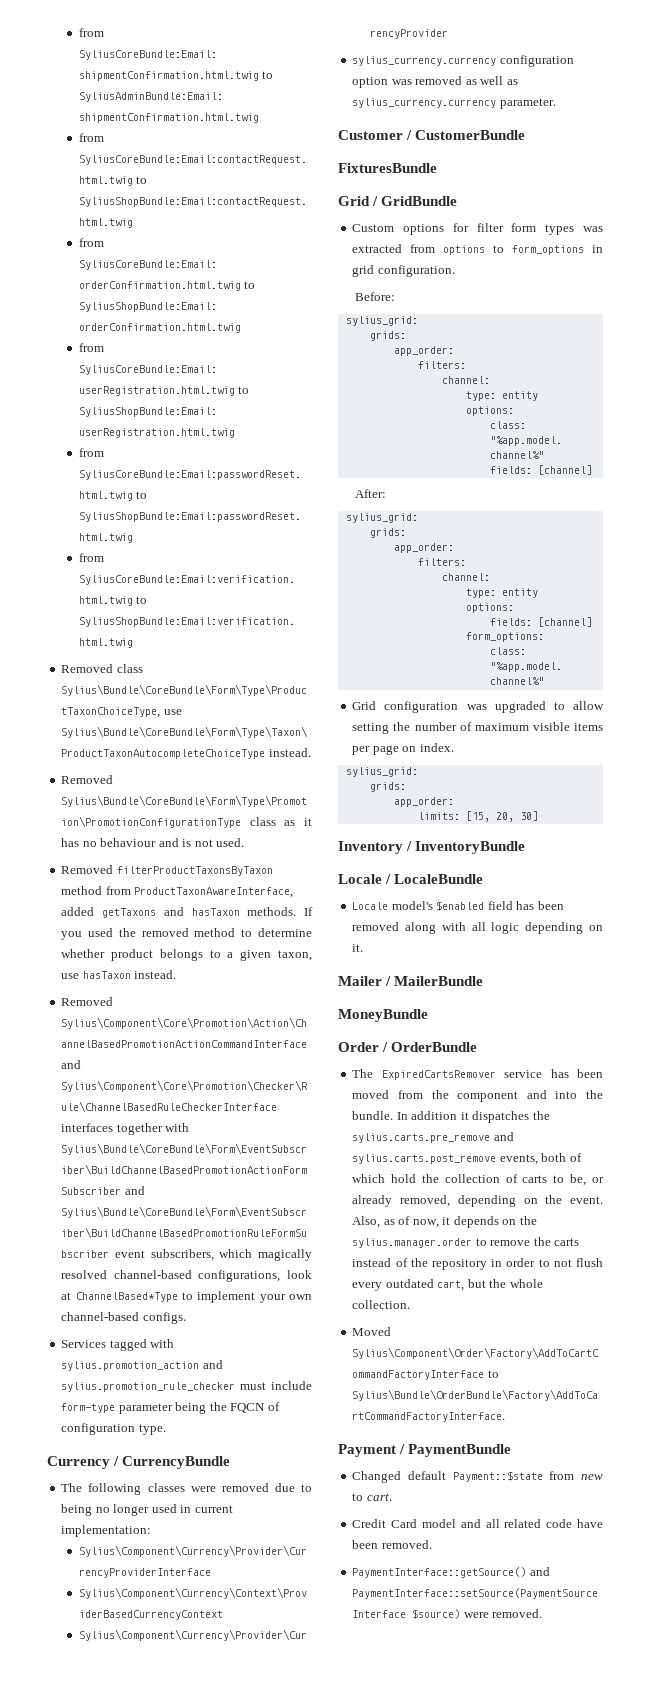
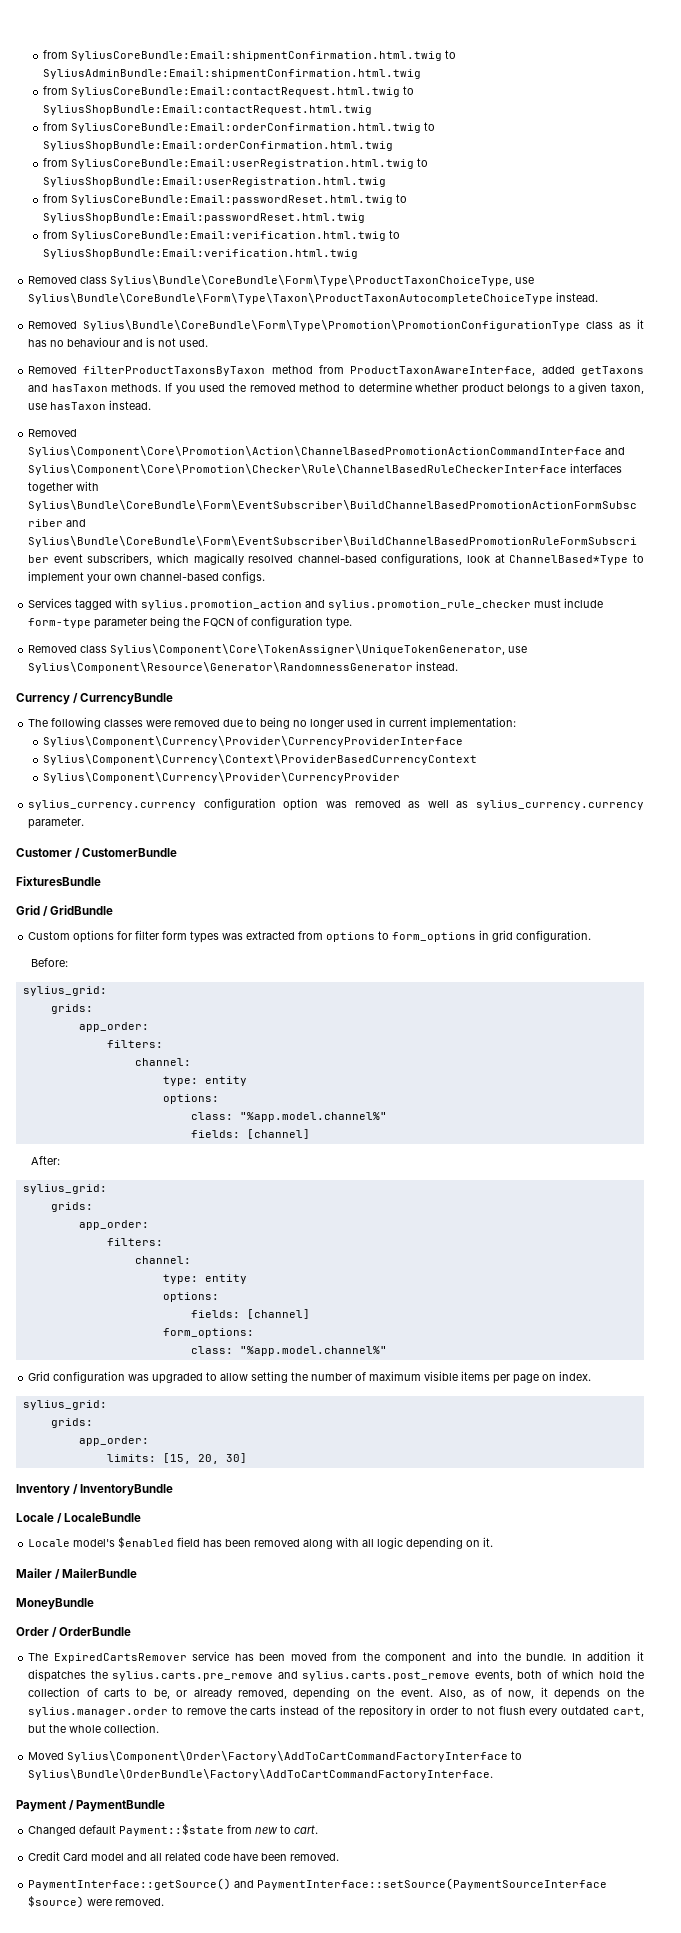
(166, 1429) none -> [28,644,528,655] [28,661,459,673] // Removed class Sylius\Component\Core\TokenAssigner\UniqueTokenGenerator, use Sylius\Component\Resource\Generator\RandomnessGenerator instead.

